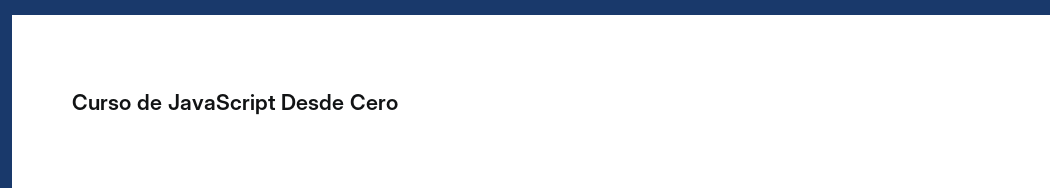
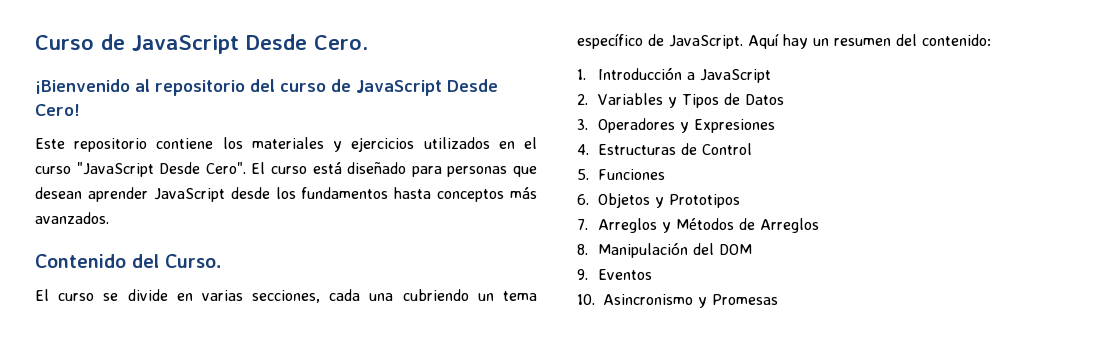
[350,94,399,110] Cero -> [314,35,368,50] [35,79,498,96] [35,104,80,116] [35,137,537,152] [35,162,538,177] [35,187,537,202] [35,212,109,224] [35,254,222,268] [35,289,537,303] [577,33,991,49] [577,67,772,83] [577,93,785,108] [577,118,776,133] [577,143,753,155] [577,169,666,180] [577,193,741,208] [577,218,820,233] [577,242,753,258] [577,269,653,280] [577,294,778,308] Cero. // ¡Bienvenido al repositorio del curso de JavaScript Desde Cero! // Este repositorio contiene los materiales y ejercicios utilizados en el curso "JavaScript Desde Cero". El curso está diseñado para personas que desean aprender JavaScript desde los fundamentos hasta conceptos más avanzados. // Contenido del Curso. // El curso se divide en varias secciones, cada una cubriendo un tema específico de JavaScript. Aquí hay un resumen del contenido: // 1. Introducción a JavaScript // 2. Variables y Tipos de Datos // 3. Operadores y Expresiones // 4. Estructuras de Control // 5. Funciones // 6. Objetos y Prototipos // 7. Arreglos y Métodos de Arreglos // 8. Manipulación del DOM // 9. Eventos // 10. Asincronismo y Promesas

